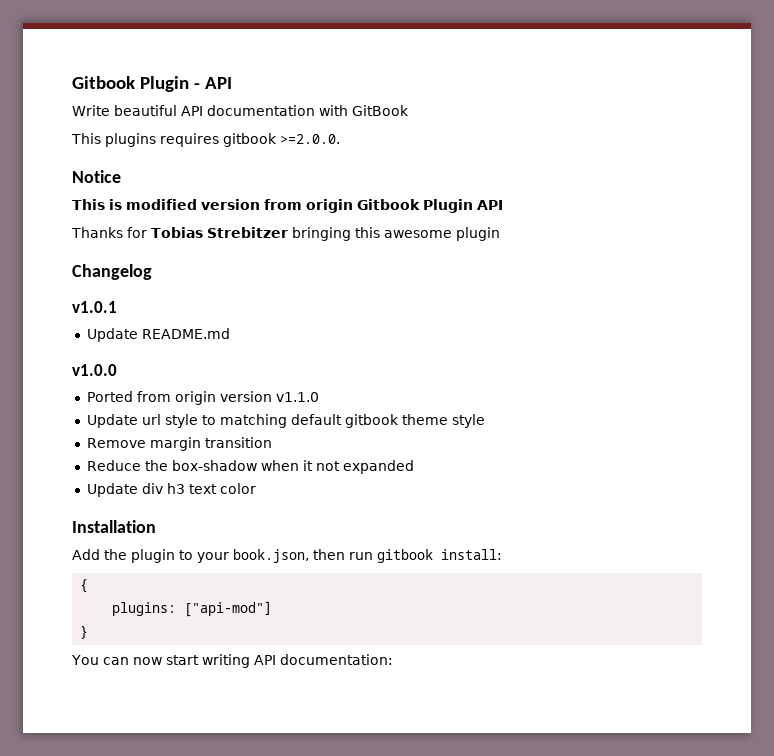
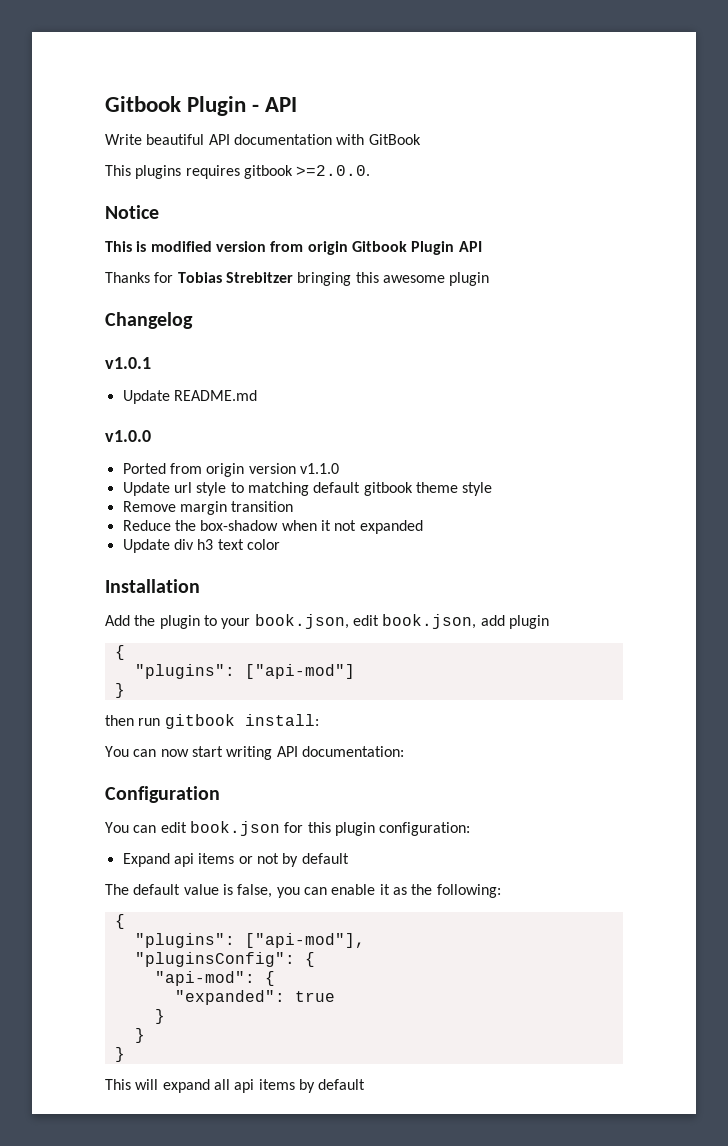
(309, 556) none -> [352,614,549,629] [114,645,125,660] [134,664,355,679] [114,683,125,698] edit book.json, add plugin // { // "plugins": ["api-mod"] // } //
[80,579,89,593] [112,601,273,617] [80,625,89,639] // { // plugins: ["api-mod"] // } -> (319, 720) none
(393, 659) none -> [105,786,220,803] [105,821,471,836] [122,853,349,867] [105,884,501,898] [114,914,125,929] [134,933,365,948] [134,952,315,967] [154,971,275,986] [174,990,335,1005] [154,1009,165,1024] [134,1028,145,1043] [114,1047,125,1062] [105,1079,366,1093] // Configuration // You can edit book.json for this plugin configuration: // Expand api items or not by default // The default value is false, you can enable it as the following: // { // "plugins": ["api-mod"], // "pluginsConfig": { // "api-mod": { // "expanded": true // } // } // } // This will expand all api items by default

